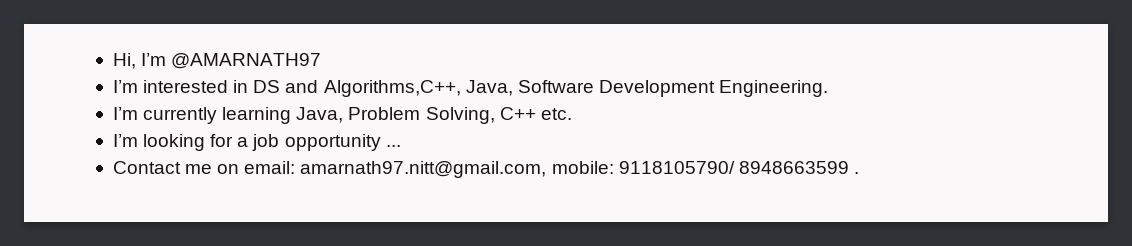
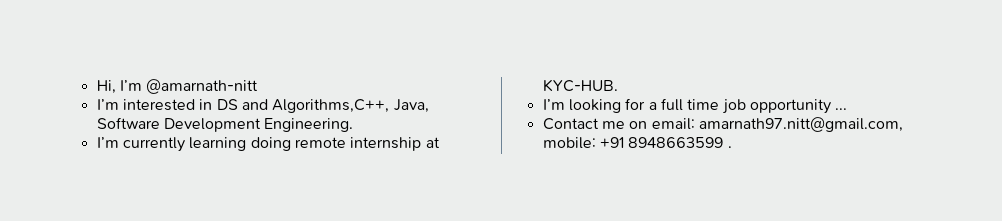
[171,53,322,69] @AMARNATH97 -> [146,79,259,94] @amarnath-nitt
[296,107,572,124] Java, Problem Solving, C++ etc. -> [250,137,440,151] [542,79,618,92] doing remote internship at KYC-HUB.
(249, 142) none -> [660,98,720,111] full time
[618,161,735,174] 9118105790/ -> [599,137,624,148] +91

